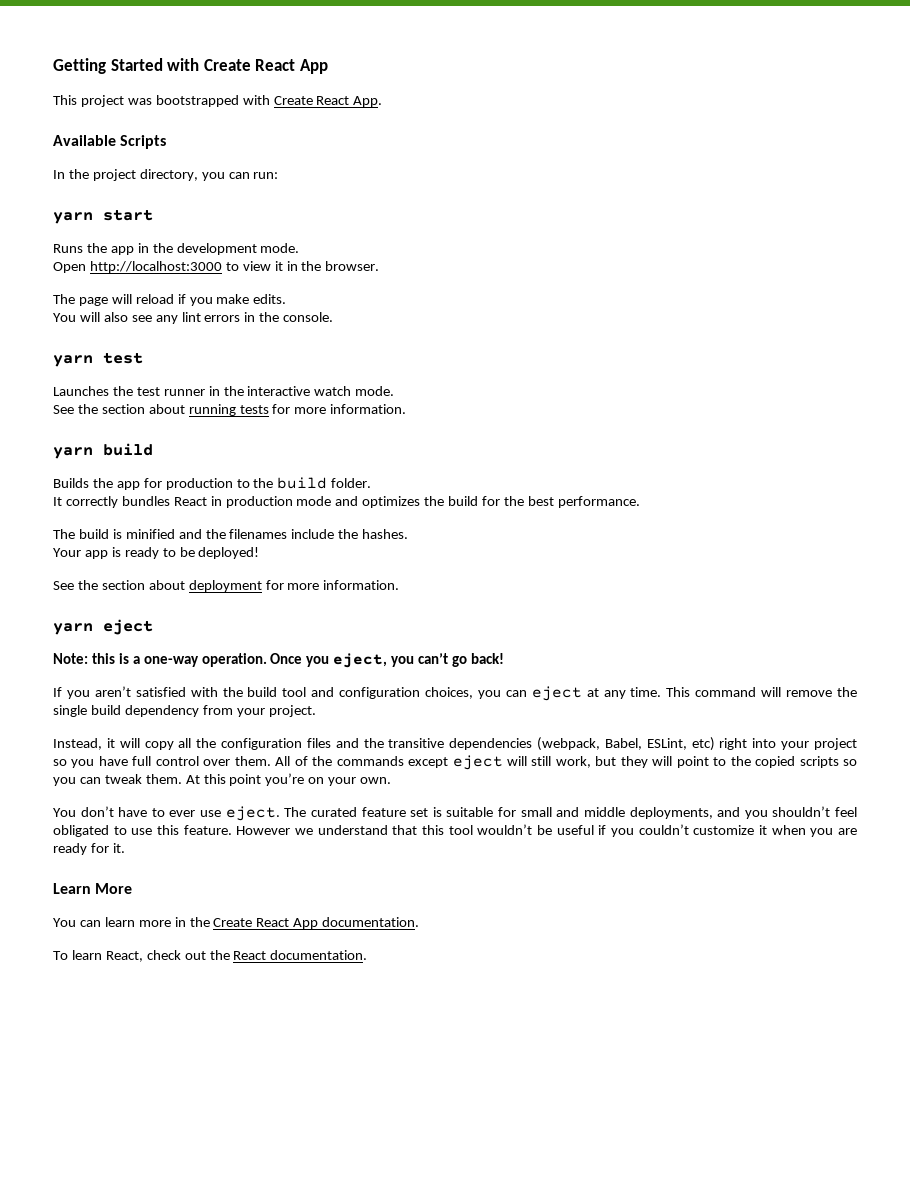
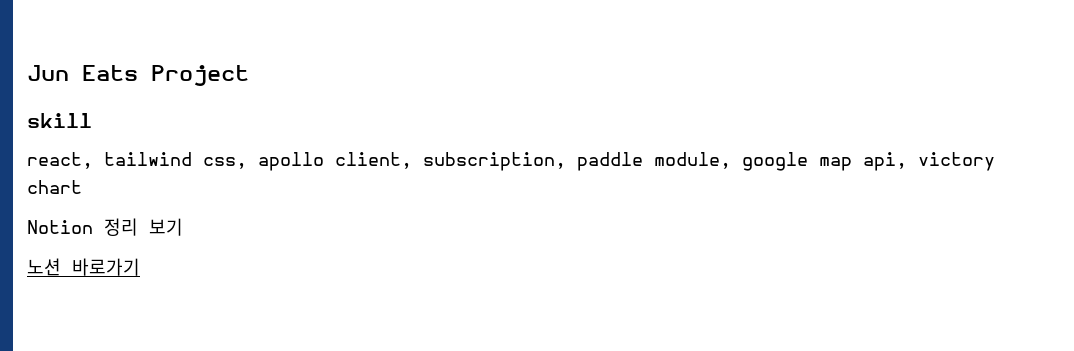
[53,58,328,74] [53,95,383,107] [53,135,167,149] [53,169,279,181] [53,209,153,224] [53,243,300,255] [53,261,380,273] [53,294,287,306] [53,312,334,324] [53,352,143,367] [53,386,395,396] [53,404,407,416] [53,443,153,459] [53,477,372,490] [53,496,640,508] [53,529,409,539] [53,547,260,559] [53,580,400,592] [53,619,153,635] [53,653,504,668] [53,686,858,701] [53,705,316,717] [53,737,858,751] [53,755,858,770] [53,773,392,786] [53,806,857,821] [53,824,857,837] [53,843,125,855] [53,883,133,894] [53,917,420,929] [53,950,368,962] Getting Started with Create React App // This project was bootstrapped with Create React App. // Available Scripts // In the project directory, you can run: // yarn start // Runs the app in the development mode. // Open http://localhost:3000 to view it in the browser. // The page will reload if you make edits. // You will also see any lint errors in the console. // yarn test // Launches the test runner in the interactive watch mode. // See the section about running tests for more information. // yarn build // Builds the app for production to the build folder. // It correctly bundles React in production mode and optimizes the build for the best performance. // The build is minified and the filenames include the hashes. // Your app is ready to be deployed! // See the section about deployment for more information. // yarn eject // Note: this is a one-way operation. Once you eject, you can’t go back! // If you aren’t satisfied with the build tool and configuration choices, you can eject at any time. This command will remove the single build dependency from your project. // Instead, it will copy all the configuration files and the transitive dependencies (webpack, Babel, ESLint, etc) right into your project so you have full control over them. All of the commands except eject will still work, but they will point to the copied scripts so you can tweak them. At this point you’re on your own. // You don’t have to ever use eject. The curated feature set is suitable for small and middle deployments, and you shouldn’t feel obligated to use this feature. However we understand that this tool wouldn’t be useful if you couldn’t customize it when you are ready for it. // Learn More // You can learn more in the Create React App documentation. // To learn React, check out the React documentation. -> [27,65,249,86] [27,113,92,128] [27,152,995,171] [27,180,82,194] [27,218,183,236] [27,258,140,276] Jun Eats Project // skill // react, tailwind css, apollo client, subscription, paddle module, google map api, victory chart // Notion 정리 보기 // 노션 바로가기

